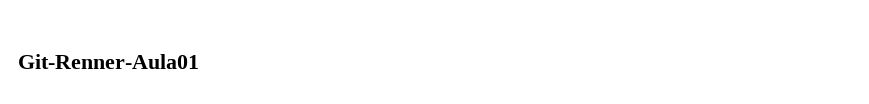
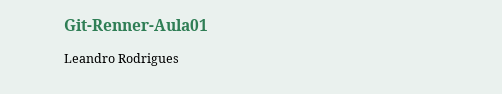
(199, 61) none -> [64,53,180,66] // Leandro Rodrigues

